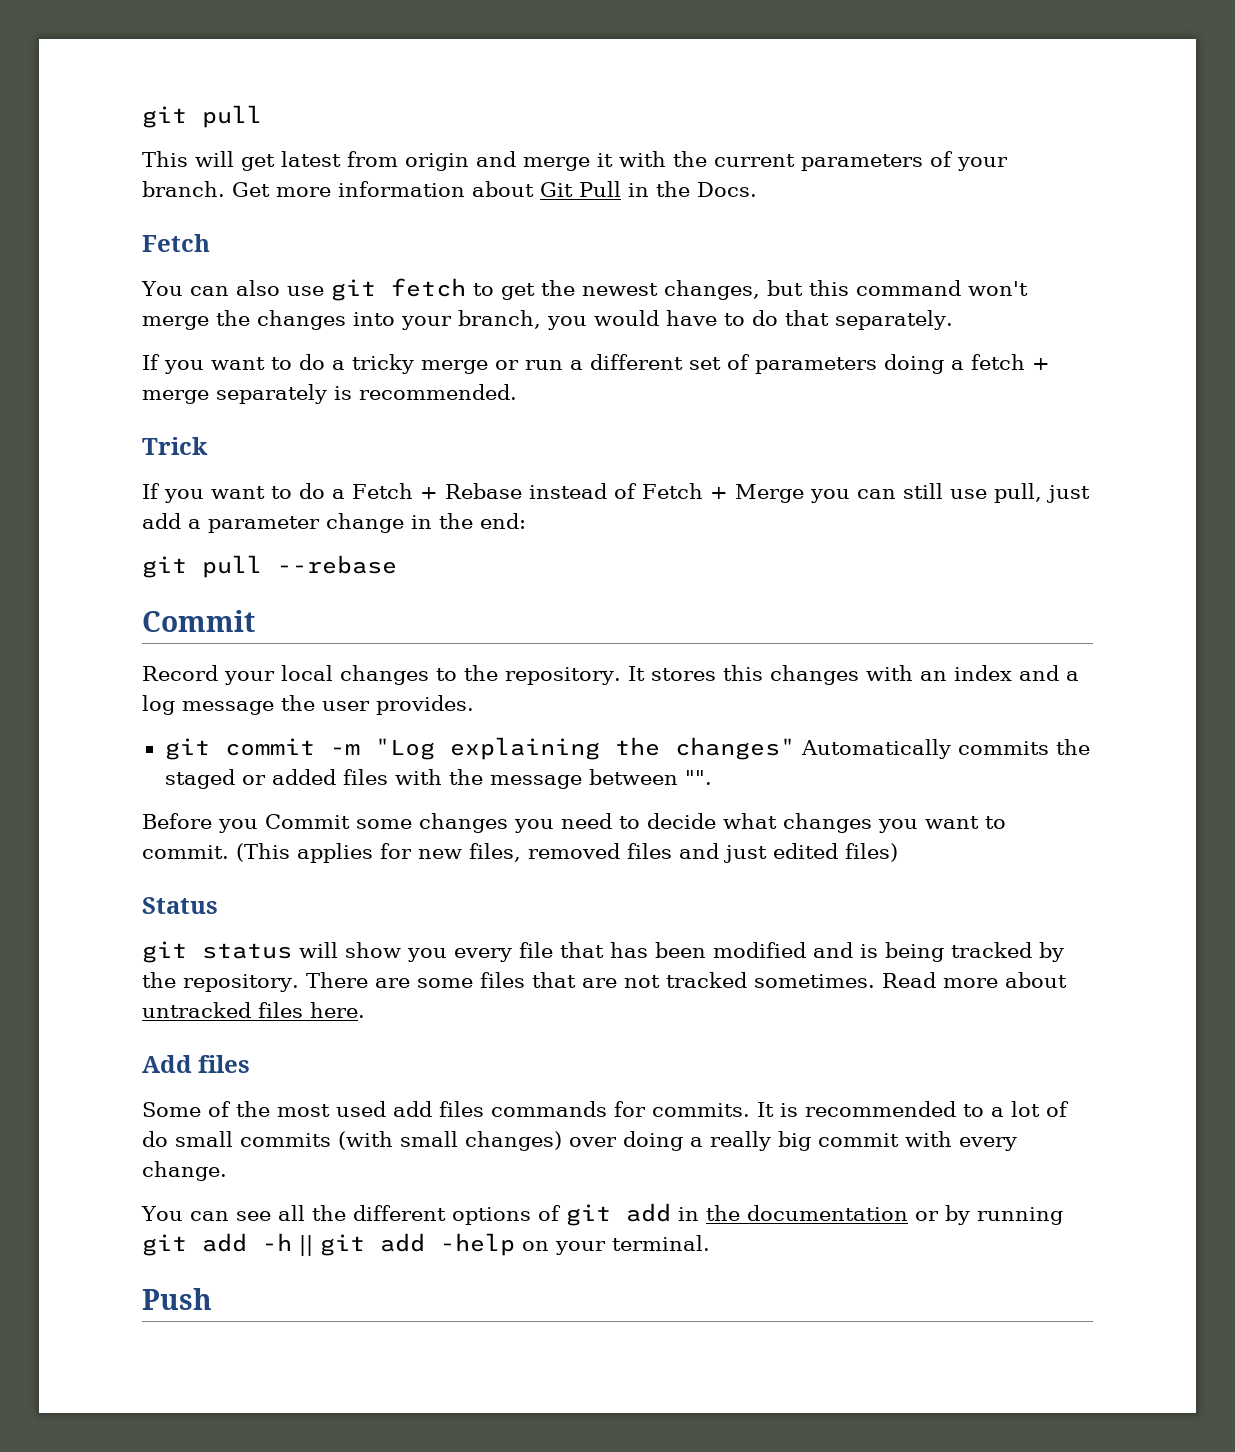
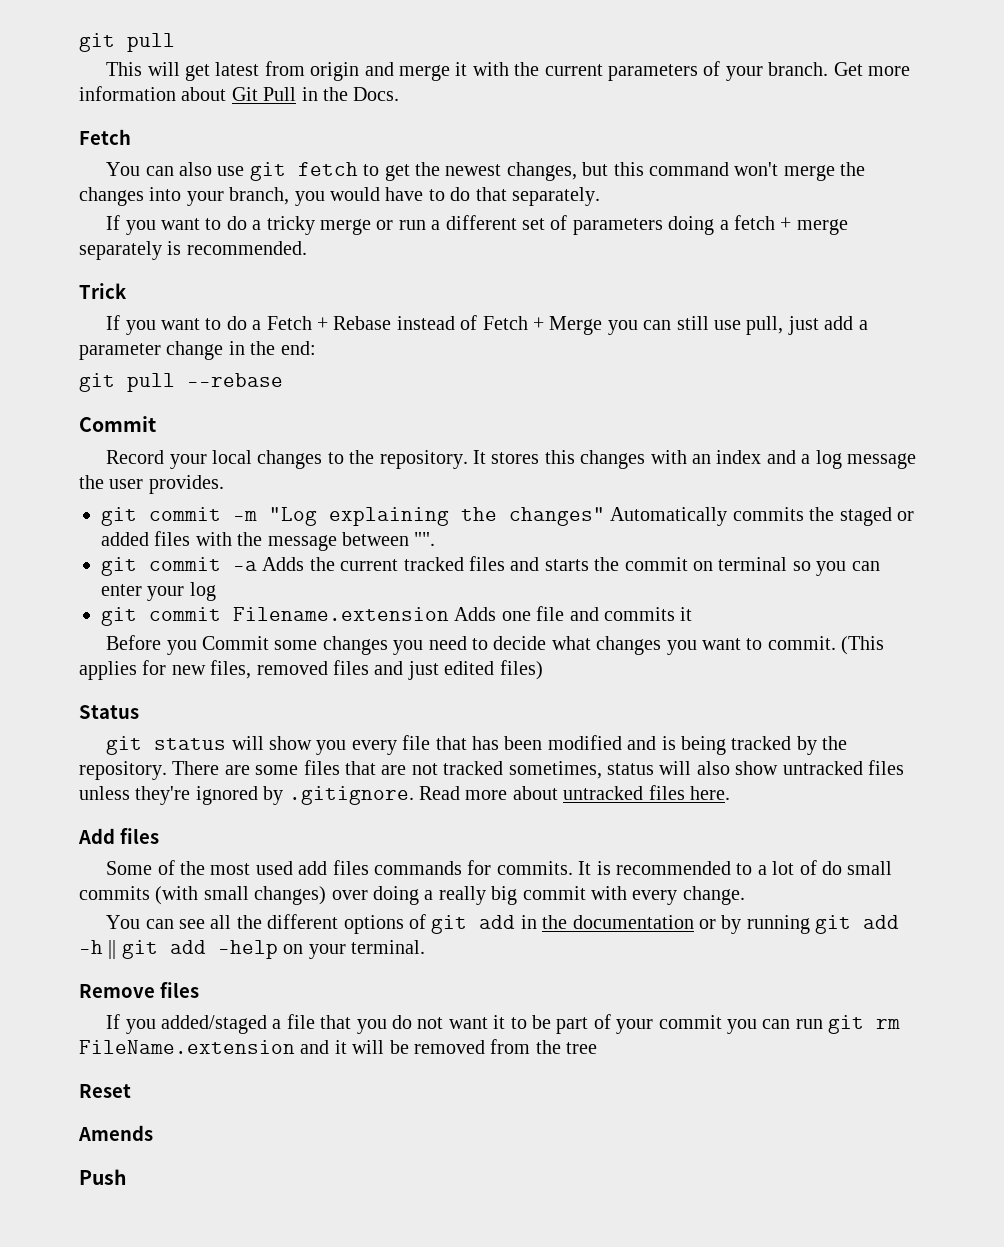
(712, 777) none -> [101,556,880,576] [101,582,216,601] [101,606,693,626] // git commit -a Adds the current tracked files and starts the commit on terminal so you can enter your log // git commit Filename.extension Adds one file and commits it
[753,974,875,988] sometimes. -> [508,760,904,779] [79,786,414,805] sometimes, status will also show untracked files unless they're ignored by .gitignore.
(710, 1243) none -> [79,982,199,998] [106,1014,901,1034] [79,1039,598,1054] [79,1084,131,1098] [78,1125,153,1141] // Remove files // If you added/staged a file that you do not want it to be part of your commit you can run git rm FileName.extension and it will be removed from the tree // Reset // Amends

